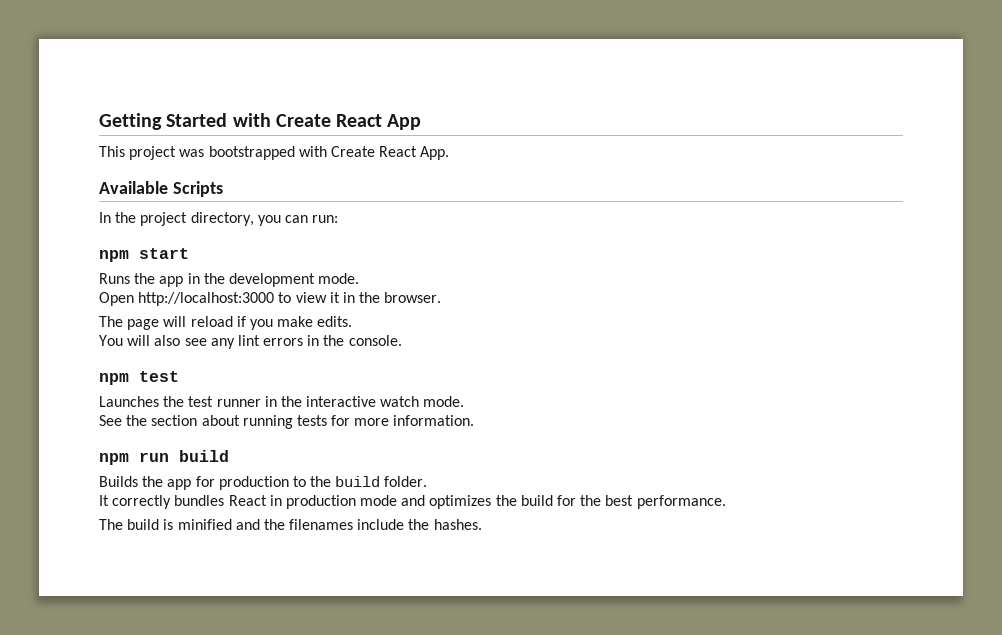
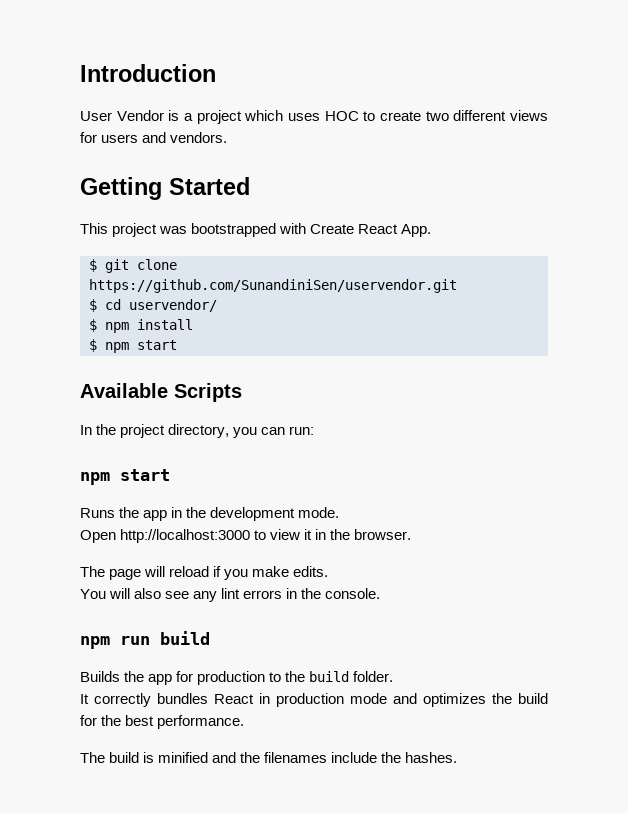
[99,113,422,130] Getting Started with Create React App -> [80,64,216,82] [80,110,548,124] [80,132,228,143] [80,177,250,200] Introduction // User Vendor is a project which uses HOC to create two different views for users and vendors. // Getting Started
(450, 153) none -> [89,259,177,273] [89,279,457,293] [89,299,217,312] [89,319,193,333] [89,339,177,353] // $ git clone https://github.com/SunandiniSen/uservendor.git // $ cd uservendor/ // $ npm install // $ npm start
[99,371,179,385] [99,396,465,407] [99,415,475,429] // npm test // Launches the test runner in the interactive watch mode. // See the section about running tests for more information. -> (381, 593) none

